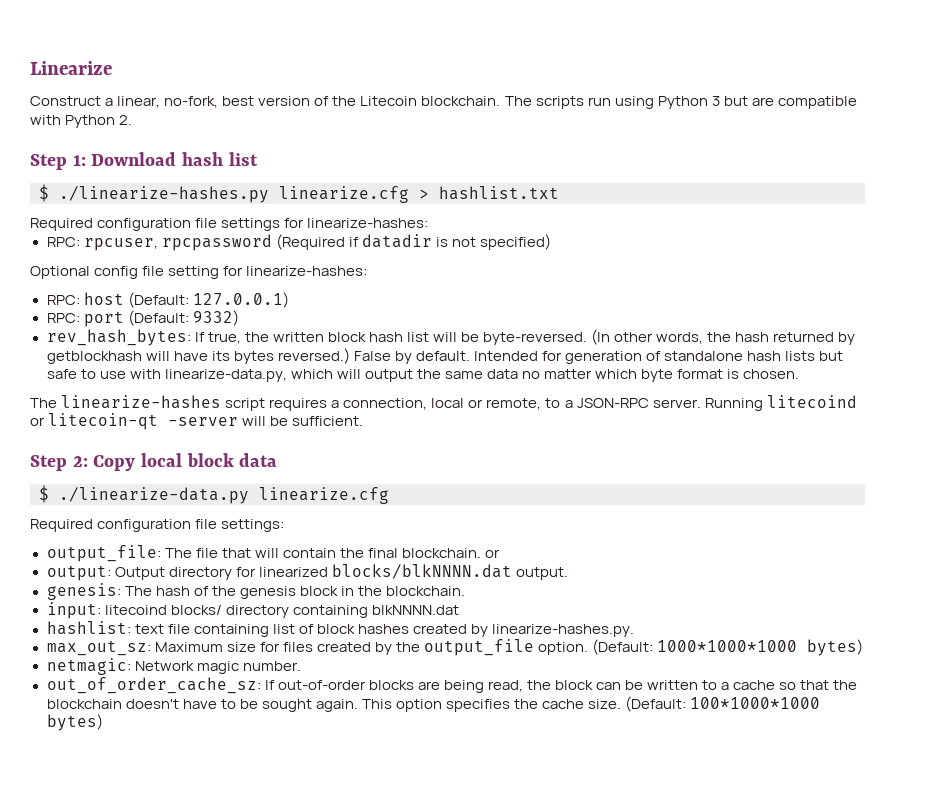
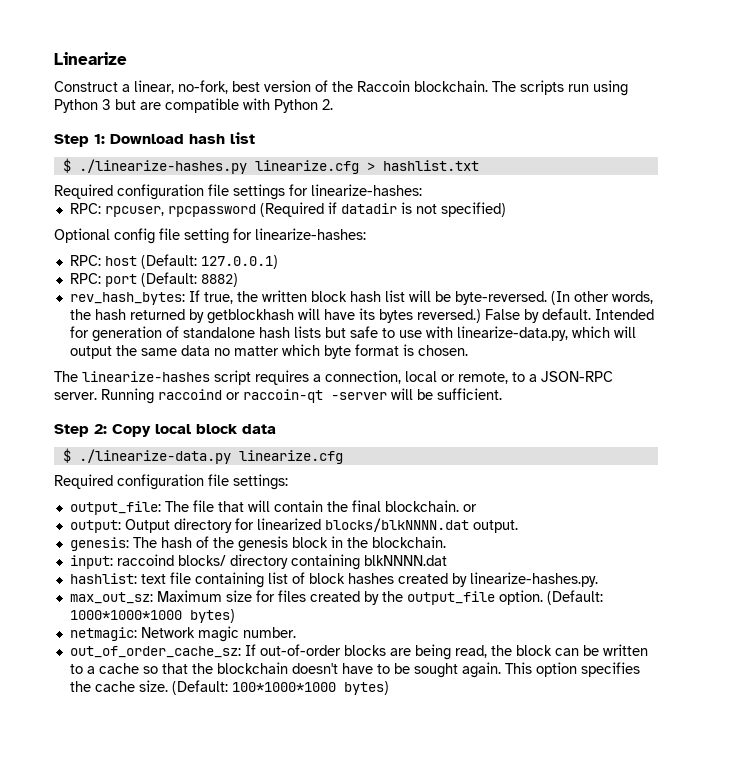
[360,96,418,106] Litecoin -> [357,80,410,92] Raccoin
[192,310,239,326] 9332) -> [200,273,238,287] 8882)
[766,395,857,408] [30,413,159,430] litecoind or litecoin-qt -> [158,389,323,403] raccoind or raccoin-qt
[104,605,167,615] litecoind -> [116,554,174,566] raccoind

